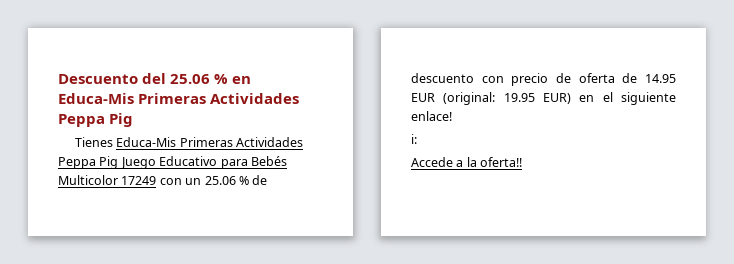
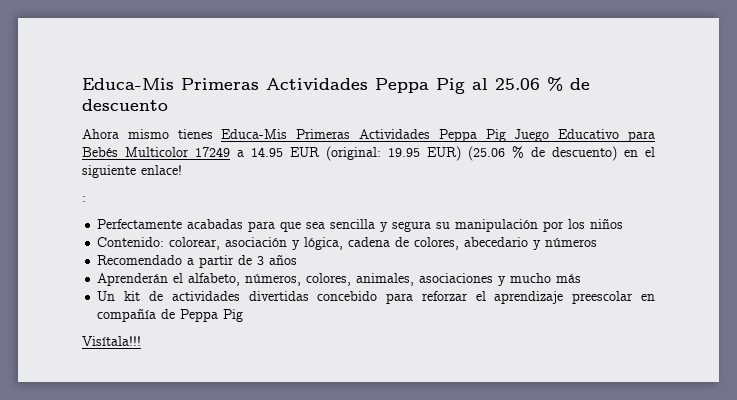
[58,73,252,84] [58,93,300,104] [58,113,134,127] [74,137,113,147] Descuento del 25.06 % en Educa-Mis Primeras Actividades Peppa Pig // Tienes -> [82,77,590,94] [82,99,168,111] [82,129,213,139] Educa-Mis Primeras Actividades Peppa Pig al 25.06 % de descuento // Ahora mismo tienes
[159,175,268,185] [411,73,638,86] con un 25.06 % de descuento con precio de oferta de -> [237,150,244,157] a
(571, 98) none -> [468,146,617,161] (25.06 % de descuento)
[411,134,417,144] [411,157,523,167] ℹ: // Accede a la oferta!! -> [82,196,86,202] [97,218,624,232] [97,237,598,250] [97,254,298,268] [97,273,582,286] [97,291,656,304] [97,308,244,322] [82,336,141,346] : // Perfectamente acabadas para que sea sencilla y segura su manipulación por los niños // Contenido: colorear, asociación y lógica, cadena de colores, abecedario y números // Recomendado a partir de 3 años // Aprenderán el alfabeto, números, colores, animales, asociaciones y mucho más // Un kit de actividades divertidas concebido para reforzar el aprendizaje preescolar en compañía de Peppa Pig // Visítala!!!

